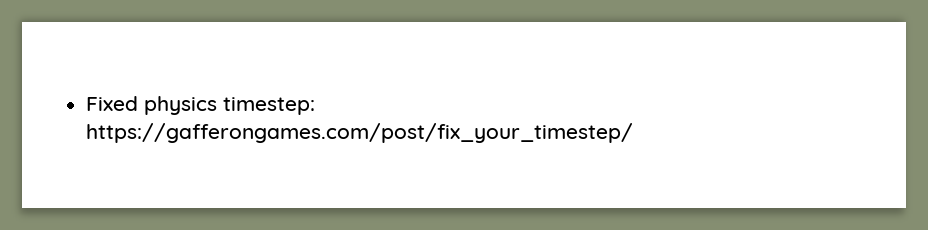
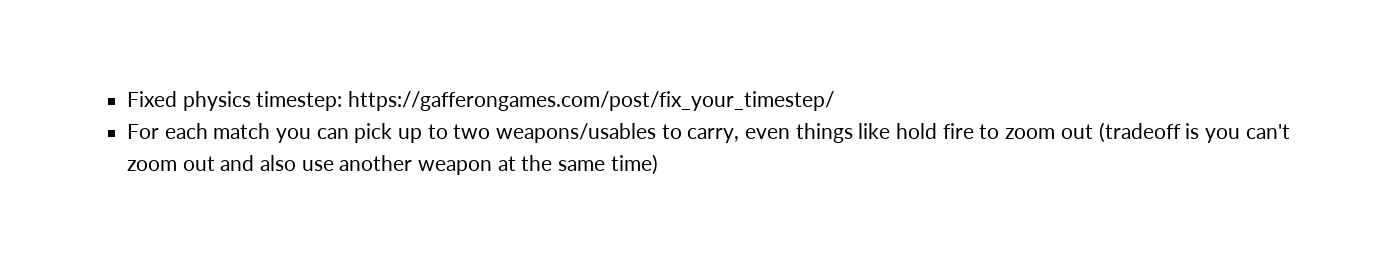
(634, 133) none -> [127,122,1290,143] [127,154,658,175] // For each match you can pick up to two weapons/usables to carry, even things like hold fire to zoom out (tradeoff is you can't zoom out and also use another weapon at the same time)

